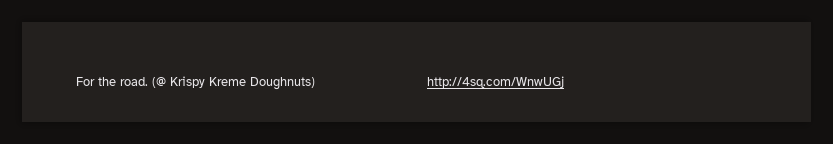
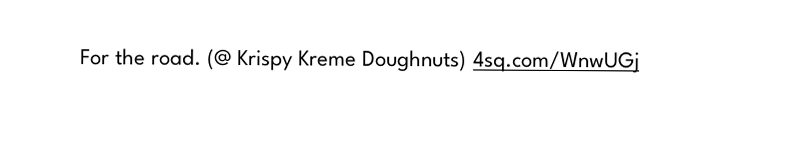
[427,76,564,88] http://4sq.com/WnwUGj -> [472,50,640,73] 4sq.com/WnwUGj

